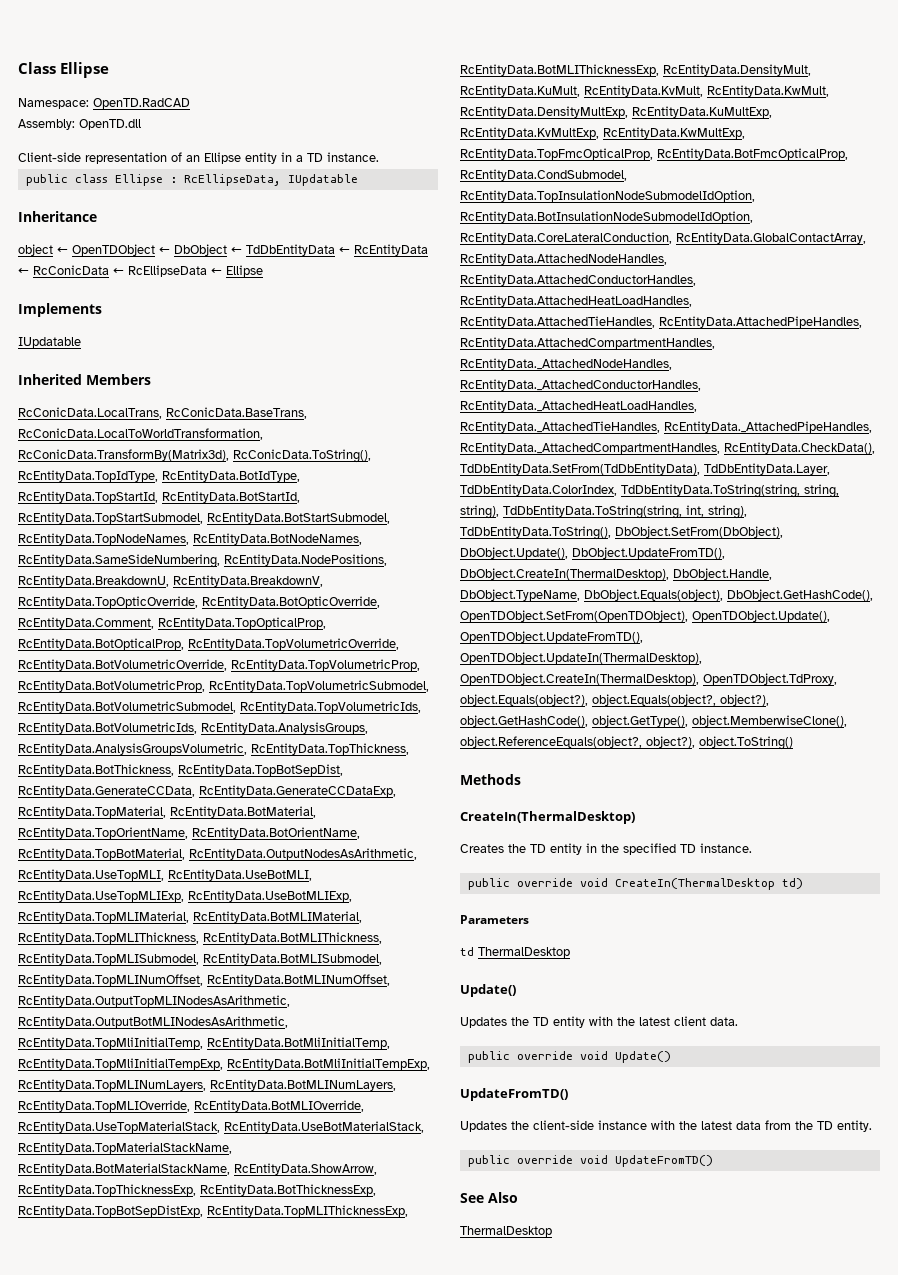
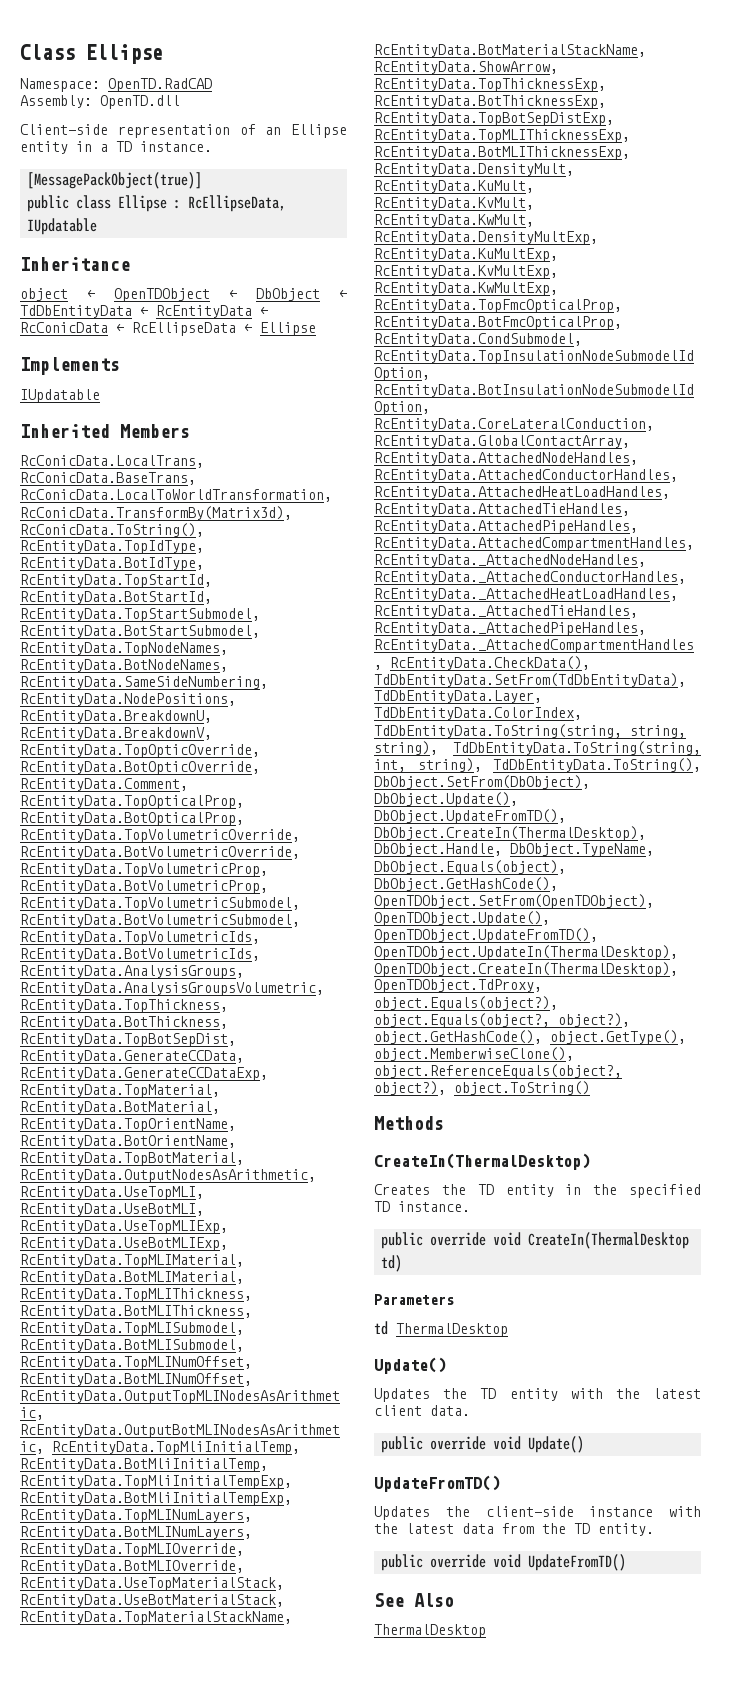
(379, 157) none -> [27,172,203,189] // [MessagePackObject(true)]

